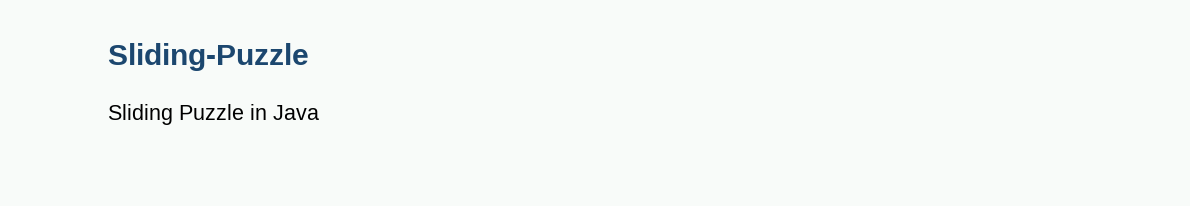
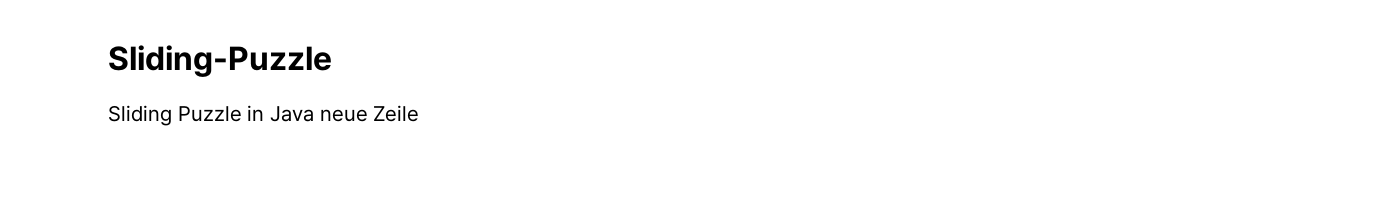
(319, 112) none -> [319,105,420,122] neue Zeile

